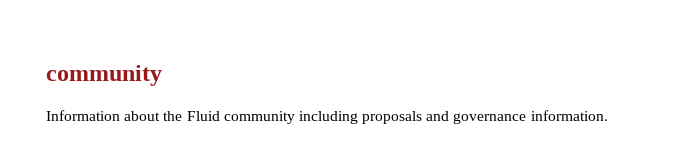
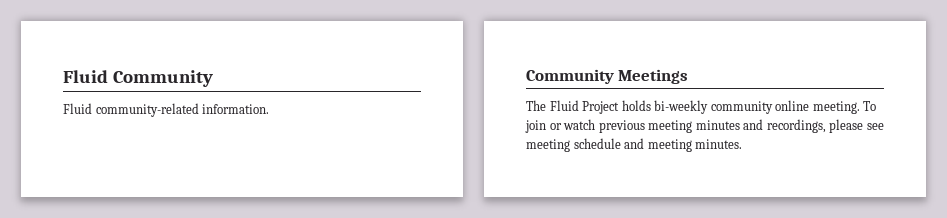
[46,65,162,86] [46,110,608,124] community // Information about the Fluid community including proposals and governance information. -> [63,70,213,87] [63,103,270,117] [526,69,689,84] [526,100,877,114] [525,119,884,133] [526,138,743,152] Fluid Community // Fluid community-related information. // Community Meetings // The Fluid Project holds bi-weekly community online meeting. To join or watch previous meeting minutes and recordings, please see meeting schedule and meeting minutes.

